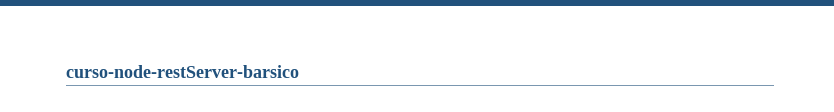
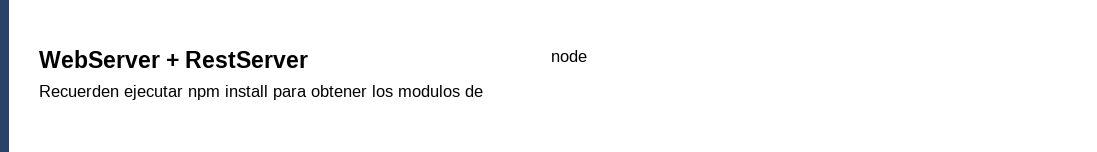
[66,65,299,78] curso-node-restServer-barsico -> [39,50,309,68] [39,85,483,100] [551,50,587,62] WebServer + RestServer // Recuerden ejecutar npm install para obtener los modulos de node

